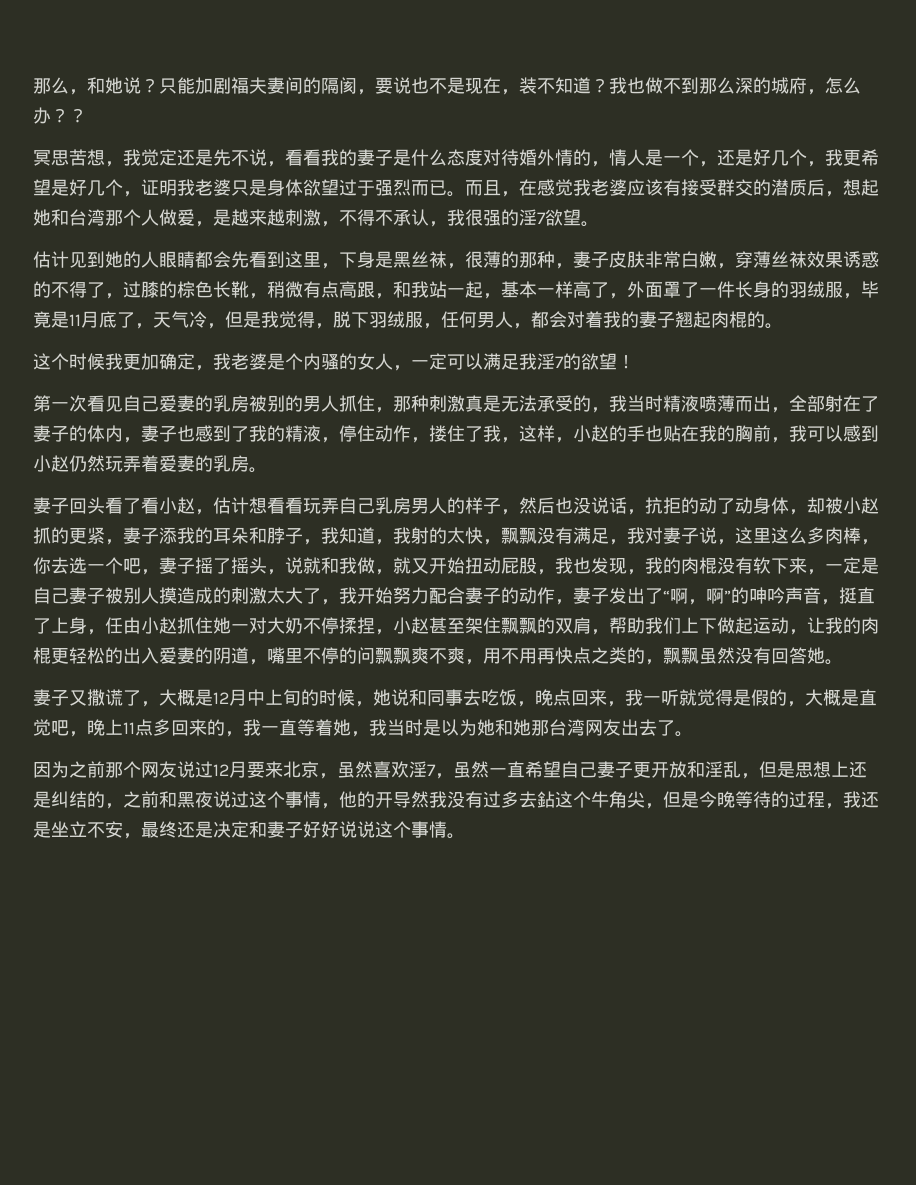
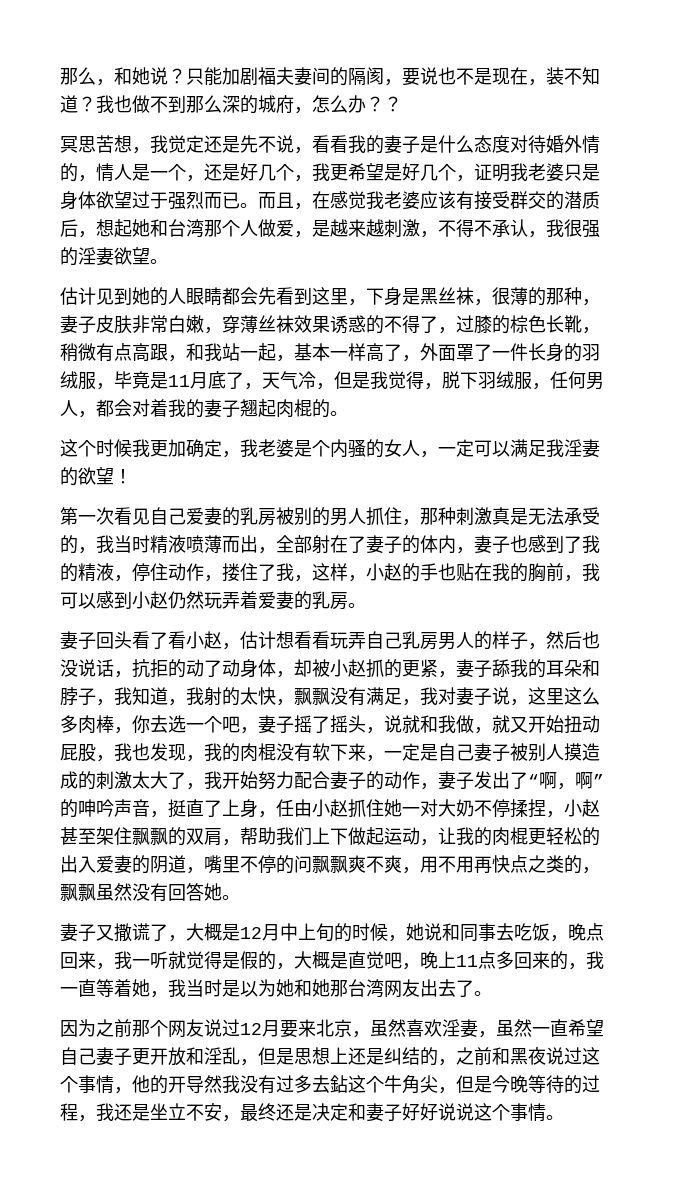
[537,212,546,224] 7 -> [96,247,114,266] 妻
[555,356,564,368] 7 -> [582,439,600,458] 妻
[159,527,177,544] 添 -> [492,659,510,677] 舔
[427,764,436,776] 7 -> [460,1019,478,1038] 妻

